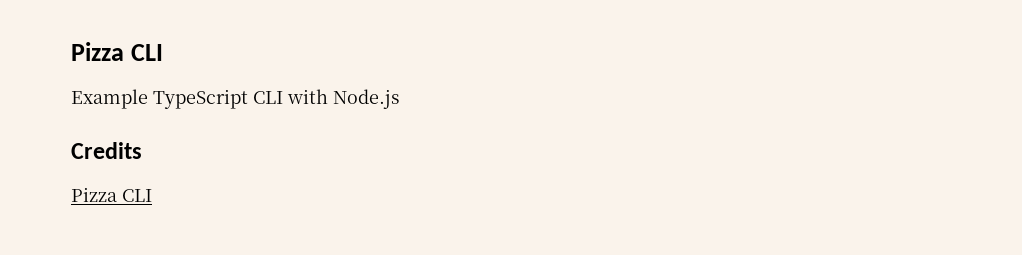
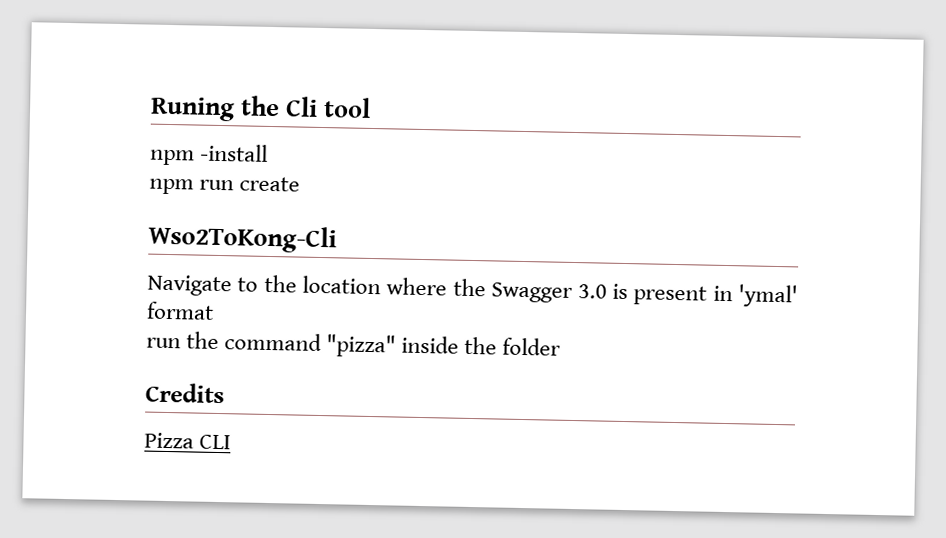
[71,42,163,61] [71,89,400,109] Pizza CLI // Example TypeScript CLI with Node.js -> [150,95,372,122] [149,143,269,166] [149,176,301,195] [148,223,337,254] [147,274,798,308] [146,301,214,320] [146,331,562,358] Runing the Cli tool // npm -install // npm run create // Wso2ToKong-Cli // Navigate to the location where the Swagger 3.0 is present in 'ymal' format // run the command "pizza" inside the folder

